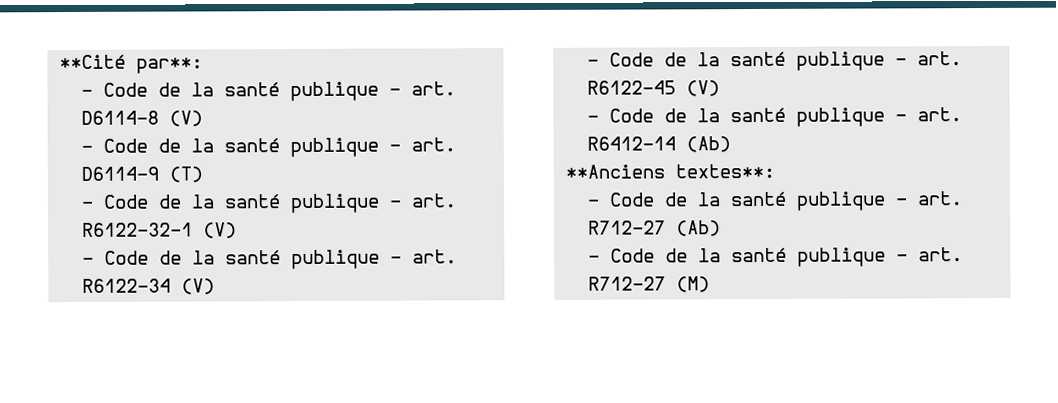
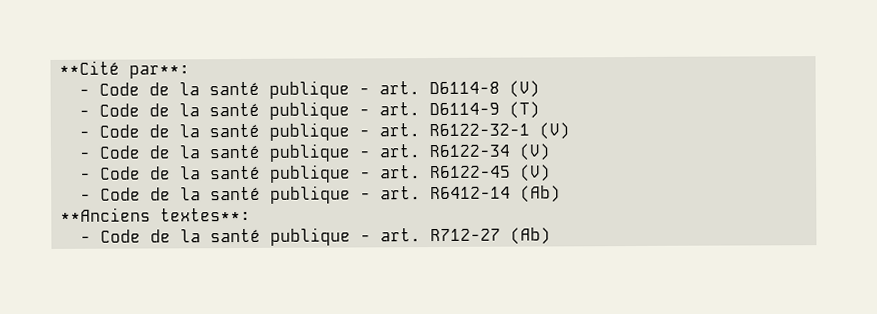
[588,247,964,267] [588,276,711,293] // - Code de la santé publique - art. R712-27 (M) -> (551, 236) none

